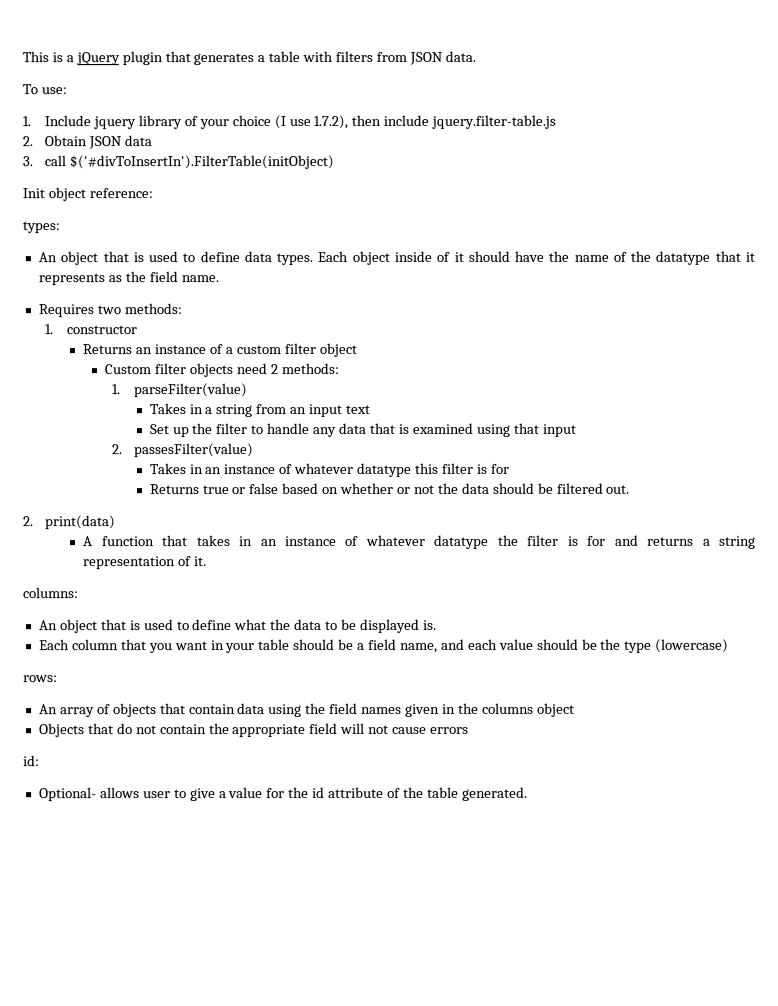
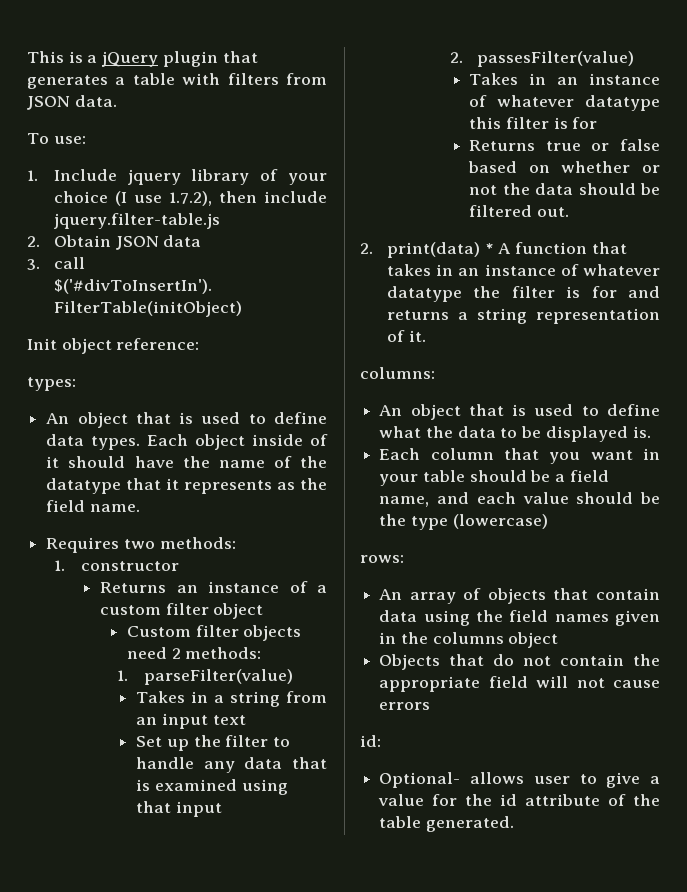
(117, 522) // -> [484,243,494,254] *

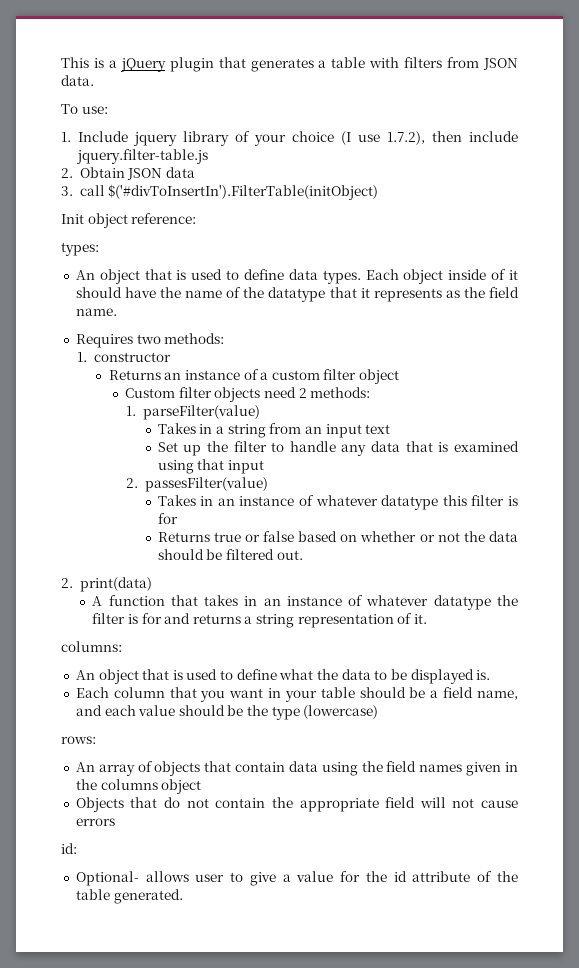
[484,243,494,254] * -> (152, 584) //

